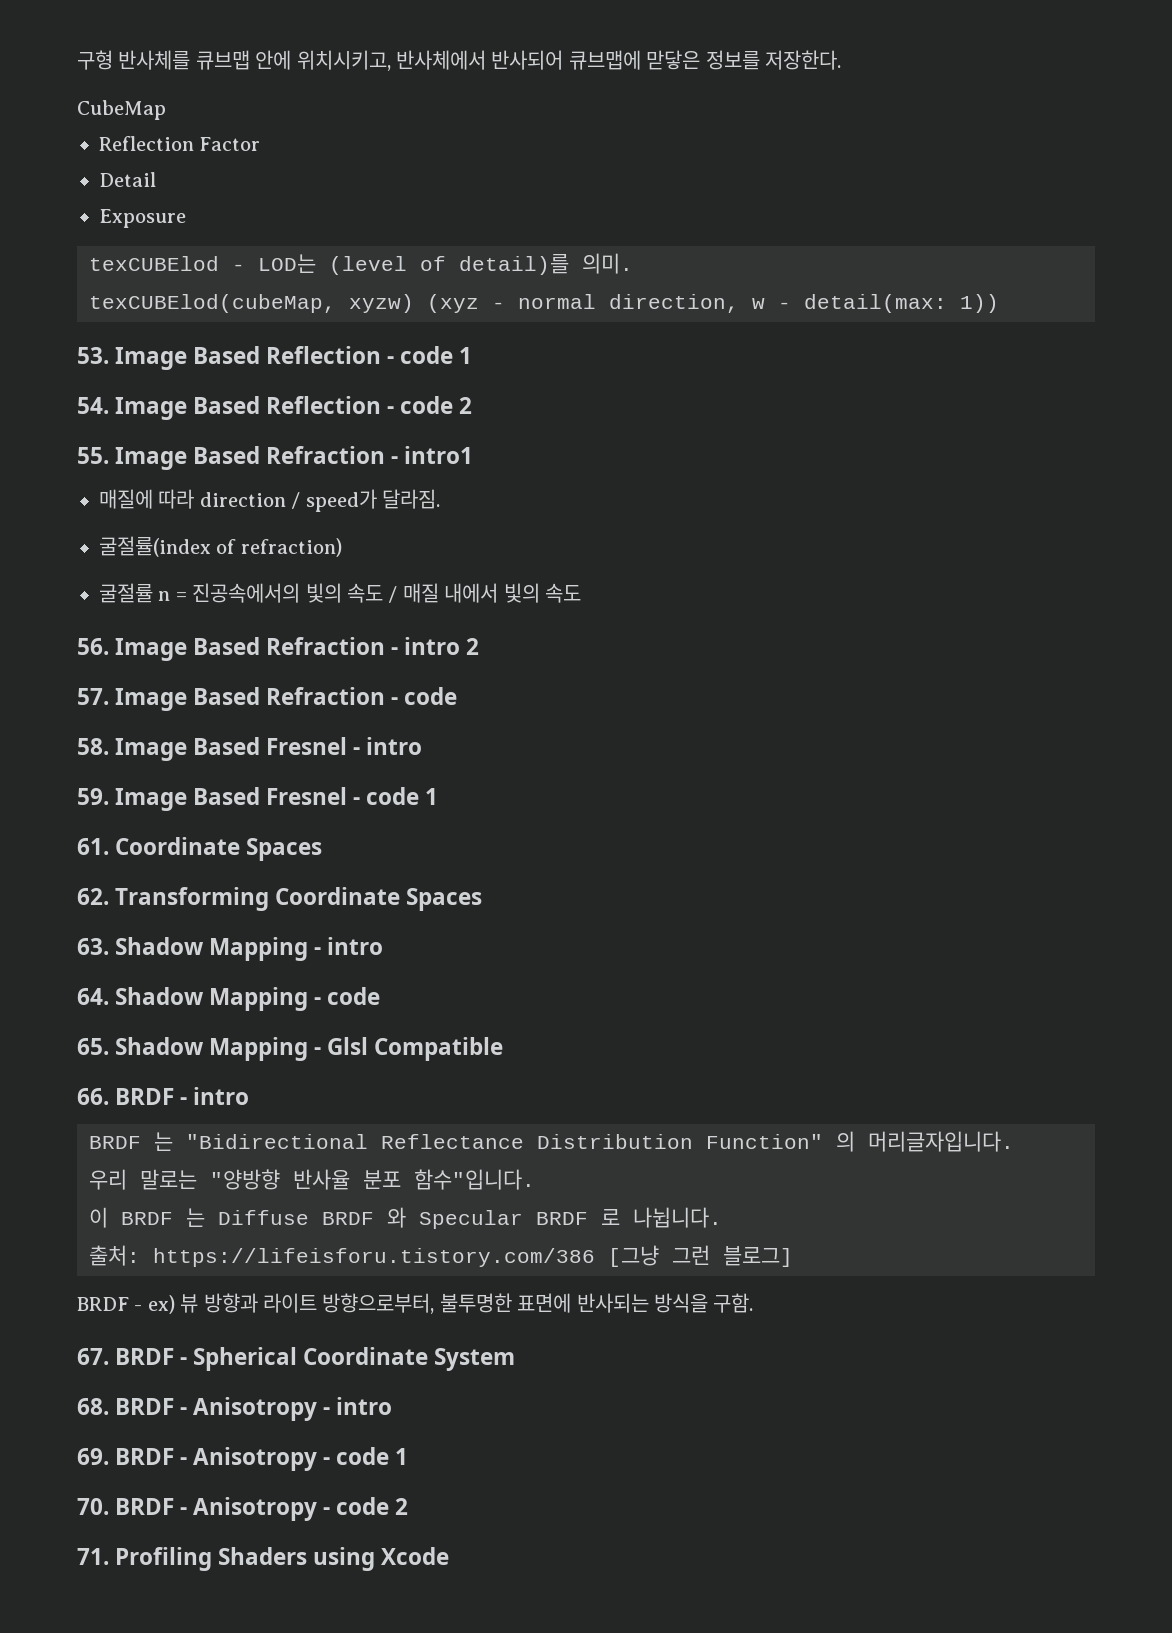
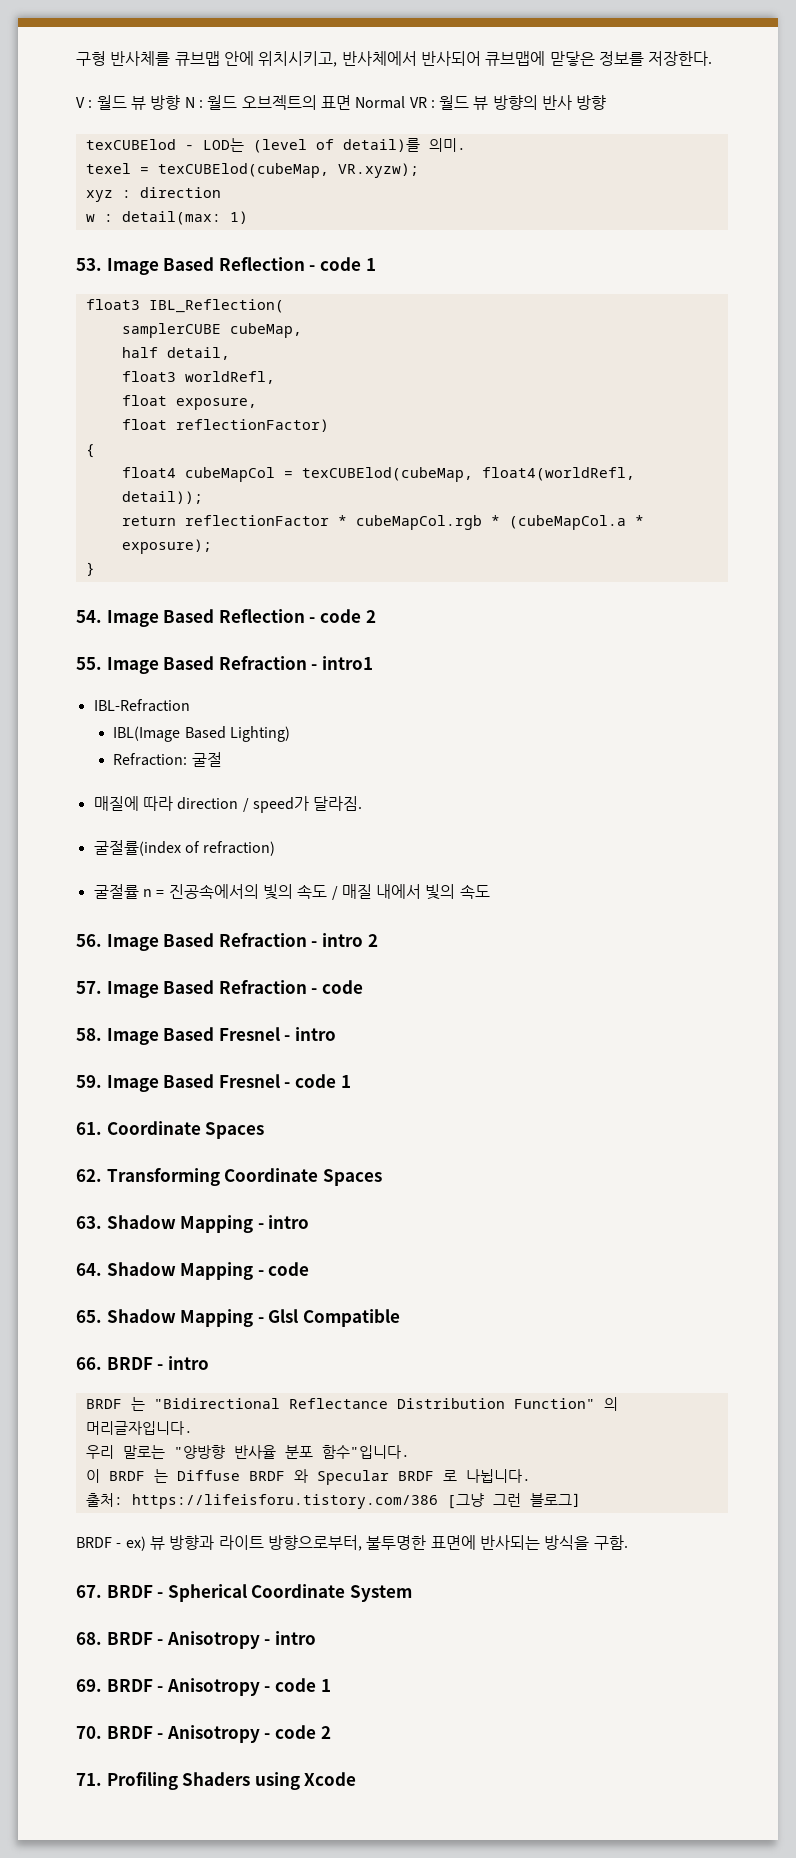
[77,100,166,120] [99,136,261,151] [99,172,156,187] [99,209,186,228] CubeMap // Reflection Factor // Detail // Exposure -> [76,95,607,110] V : 월드 뷰 방향 N : 월드 오브젝트의 표면 Normal VR : 월드 뷰 방향의 반사 방향
[89,294,999,313] texCUBElod(cubeMap, xyzw) (xyz - normal direction, w - detail(max: 1)) -> [85,163,419,178] [85,187,221,202] [85,211,248,225] texel = texCUBElod(cubeMap, VR.xyzw); // xyz : direction // w : detail(max: 1)
(473, 355) none -> [85,299,284,313] [121,323,302,338] [121,347,230,360] [121,371,275,384] [121,395,257,410] [121,419,329,432] [85,444,95,458] [121,467,635,482] [121,491,203,504] [121,515,644,530] [121,539,212,554] [85,562,95,576] // float3 IBL_Reflection( // samplerCUBE cubeMap, // half detail, // float3 worldRefl, // float exposure, // float reflectionFactor) // { // float4 cubeMapCol = texCUBElod(cubeMap, float4(worldRefl, detail)); // return reflectionFactor * cubeMapCol.rgb * (cubeMapCol.a * exposure); // }
(474, 455) none -> [93,699,190,712] [113,726,291,742] [113,752,222,767] // IBL-Refraction // IBL(Image Based Lighting) // Refraction: 굴절

